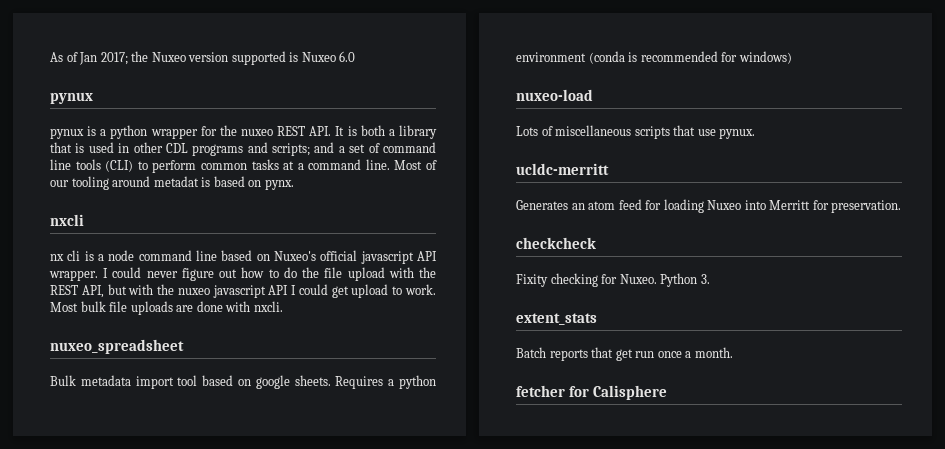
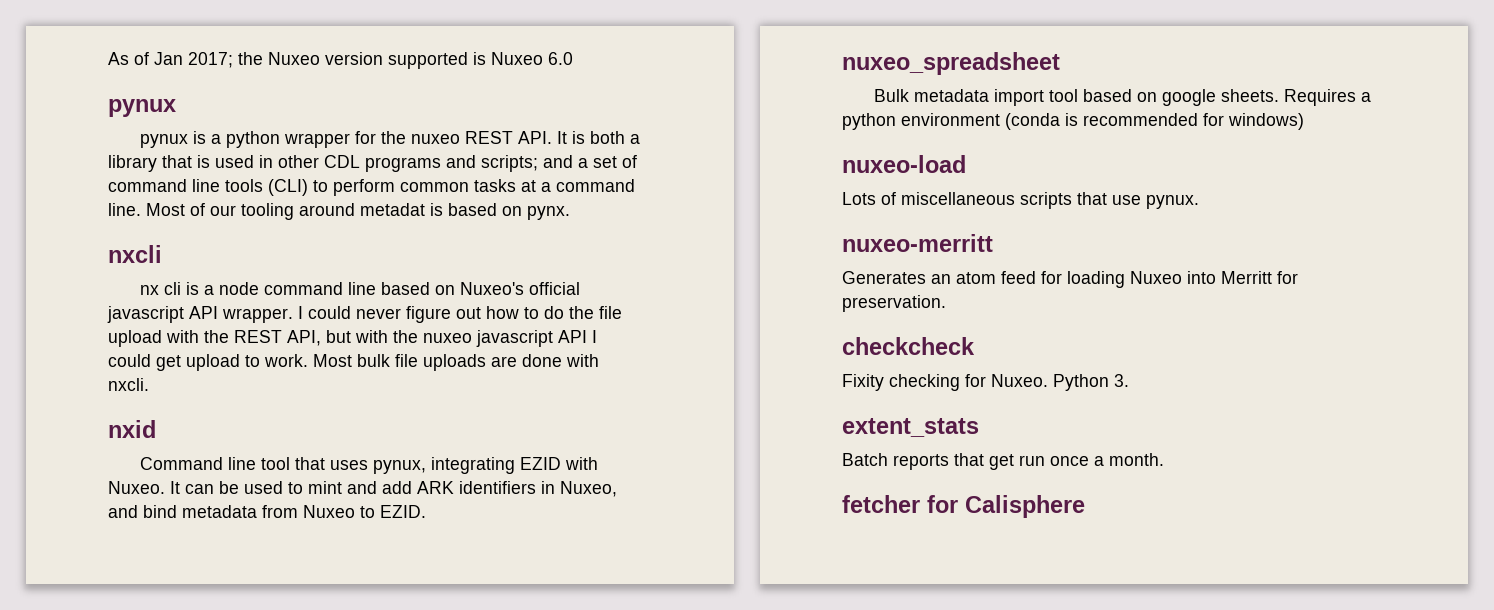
(283, 306) none -> [108,420,156,438] [139,457,598,474] [108,481,617,497] [108,505,426,518] // nxid // Command line tool that uses pynux, integrating EZID with Nuxeo. It can be used to mint and add ARK identifiers in Nuxeo, and bind metadata from Nuxeo to EZID.
[516,163,609,175] ucldc-merritt -> [842,234,993,252] nuxeo-merritt

